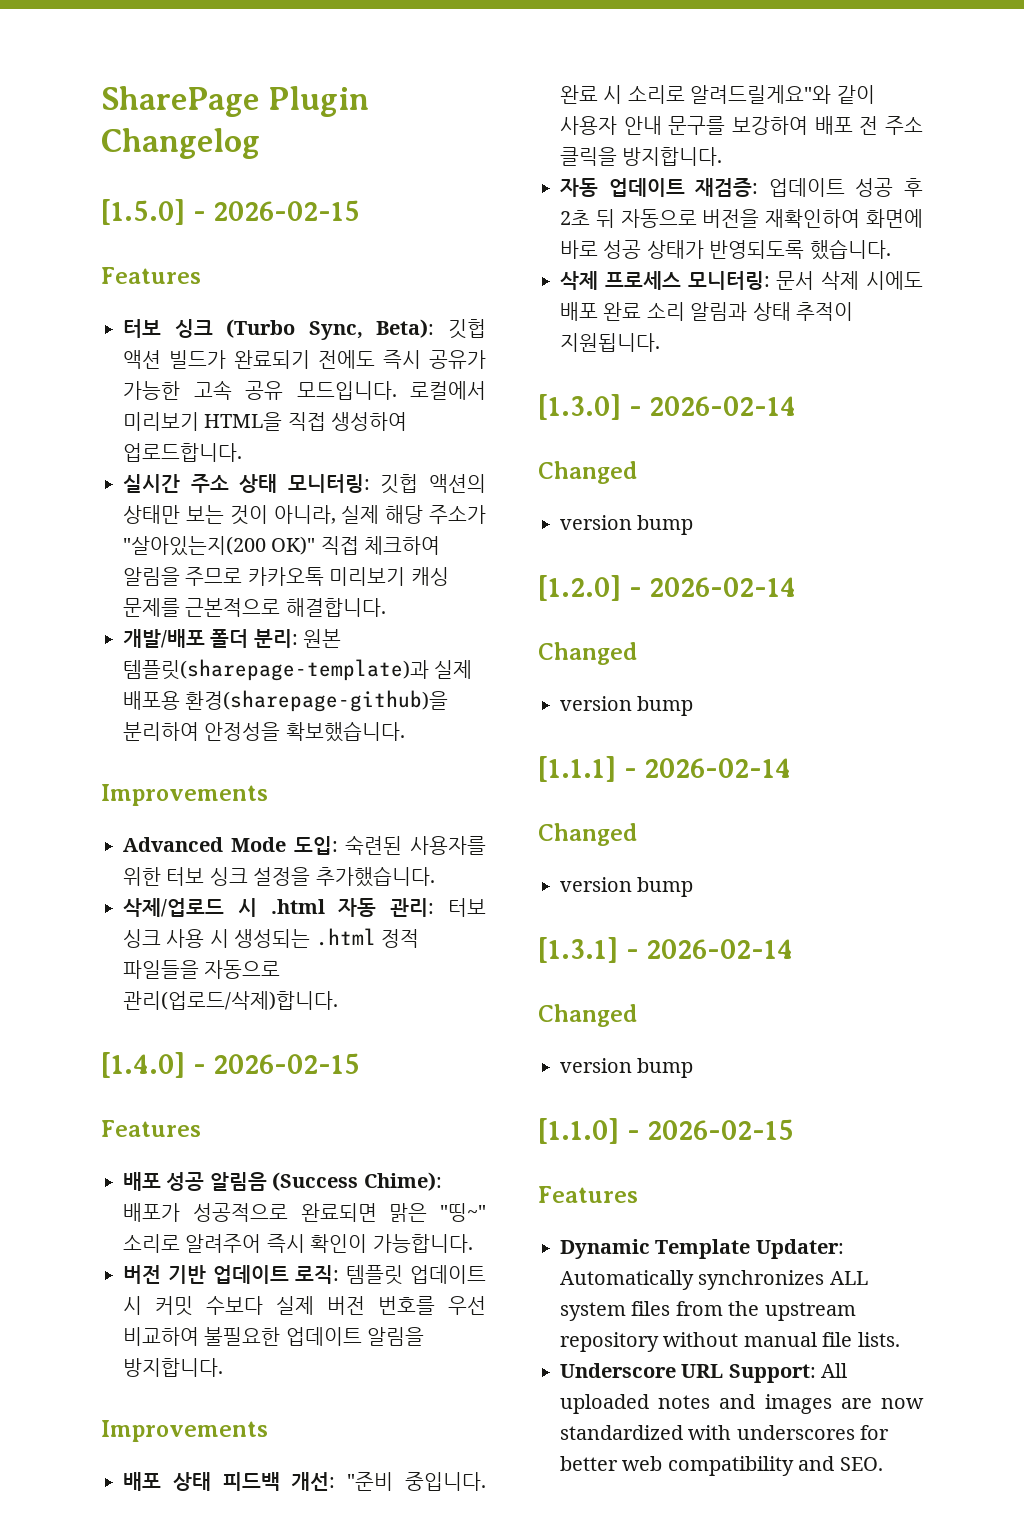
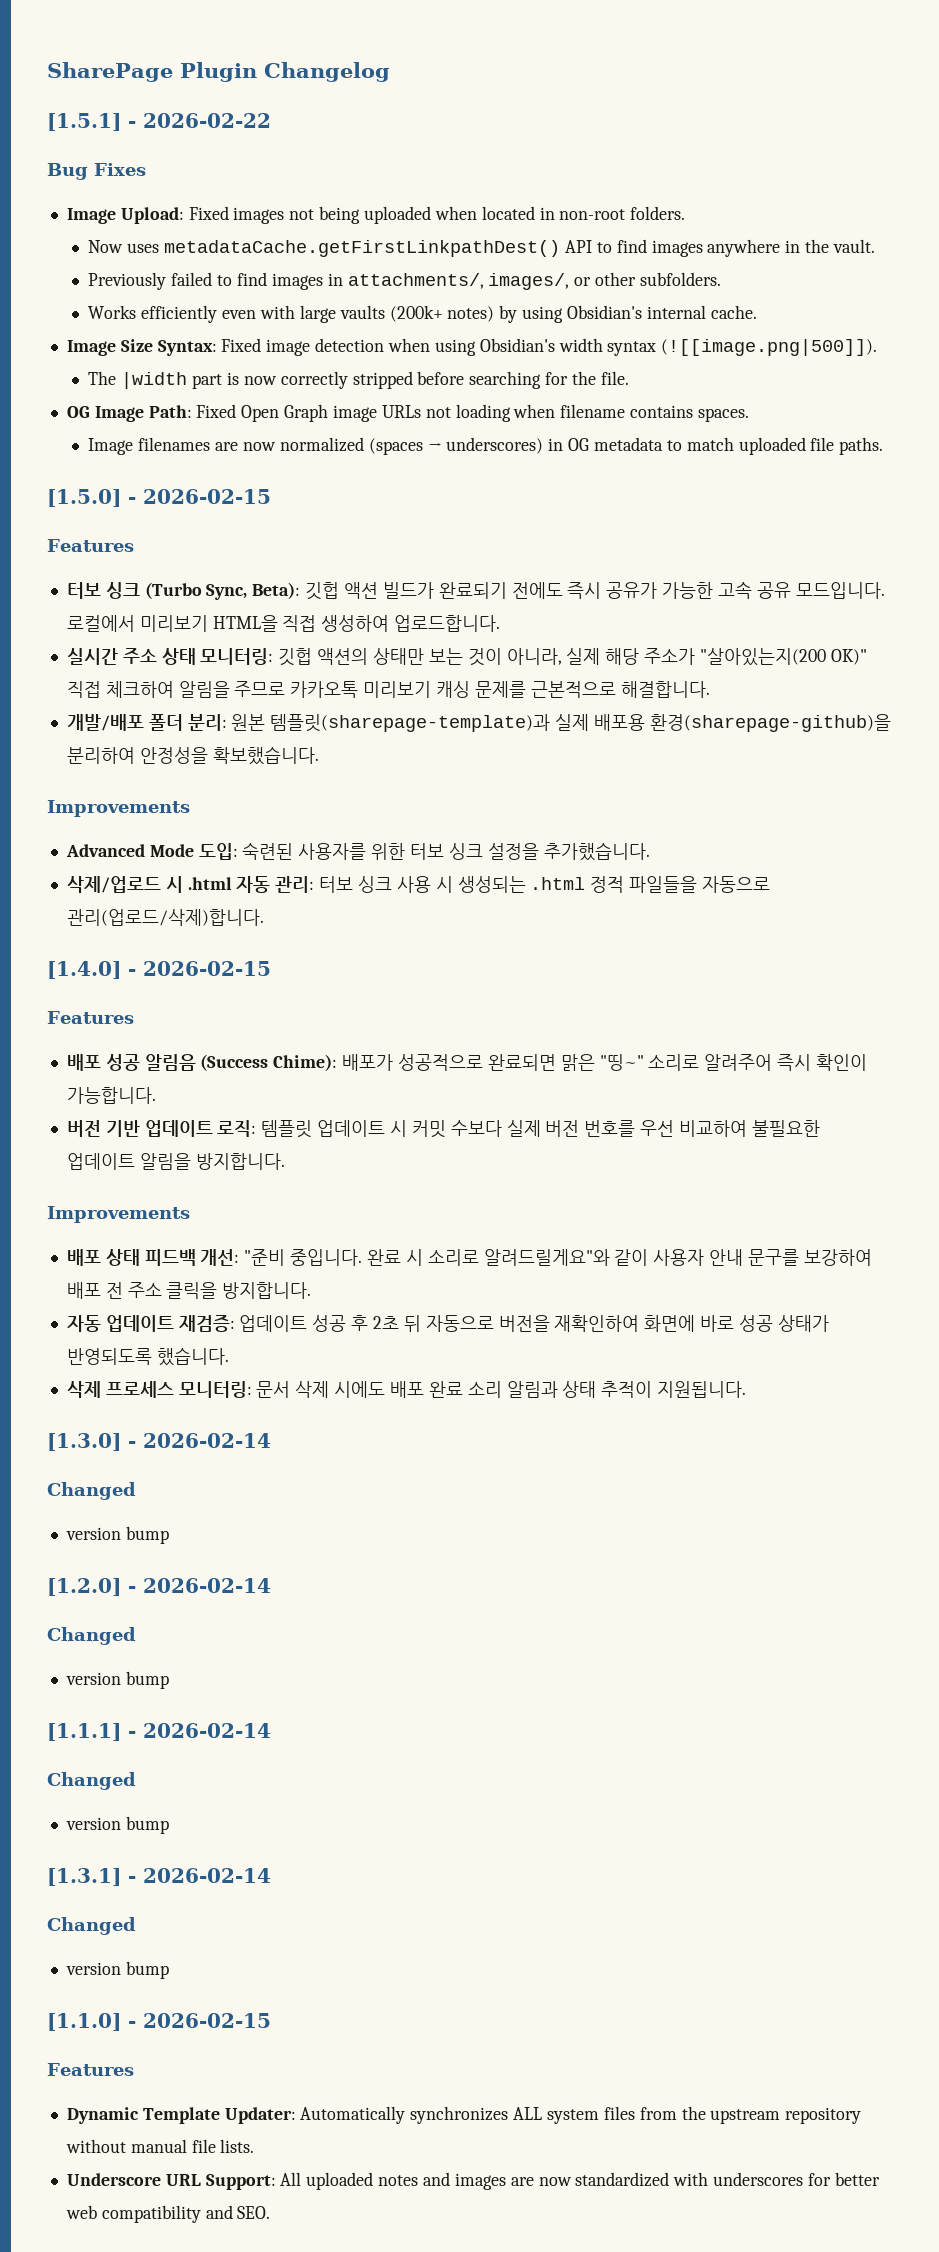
(260, 143) none -> [47,113,271,131] [47,163,146,180] [66,206,686,224] [88,239,875,257] [88,272,721,290] [88,305,757,323] [66,338,878,356] [88,371,629,389] [66,404,749,422] [88,437,884,455] // [1.5.1] - 2026-02-22 // Bug Fixes // Image Upload: Fixed images not being uploaded when located in non-root folders. // Now uses metadataCache.getFirstLinkpathDest() API to find images anywhere in the vault. // Previously failed to find images in attachments/, images/, or other subfolders. // Works efficiently even with large vaults (200k+ notes) by using Obsidian's internal cache. // Image Size Syntax: Fixed image detection when using Obsidian's width syntax (![[image.png|500]]). // The |width part is now correctly stripped before searching for the file. // OG Image Path: Fixed Open Graph image URLs not loading when filename contains spaces. // Image filenames are now normalized (spaces → underscores) in OG metadata to match uploaded file paths.

